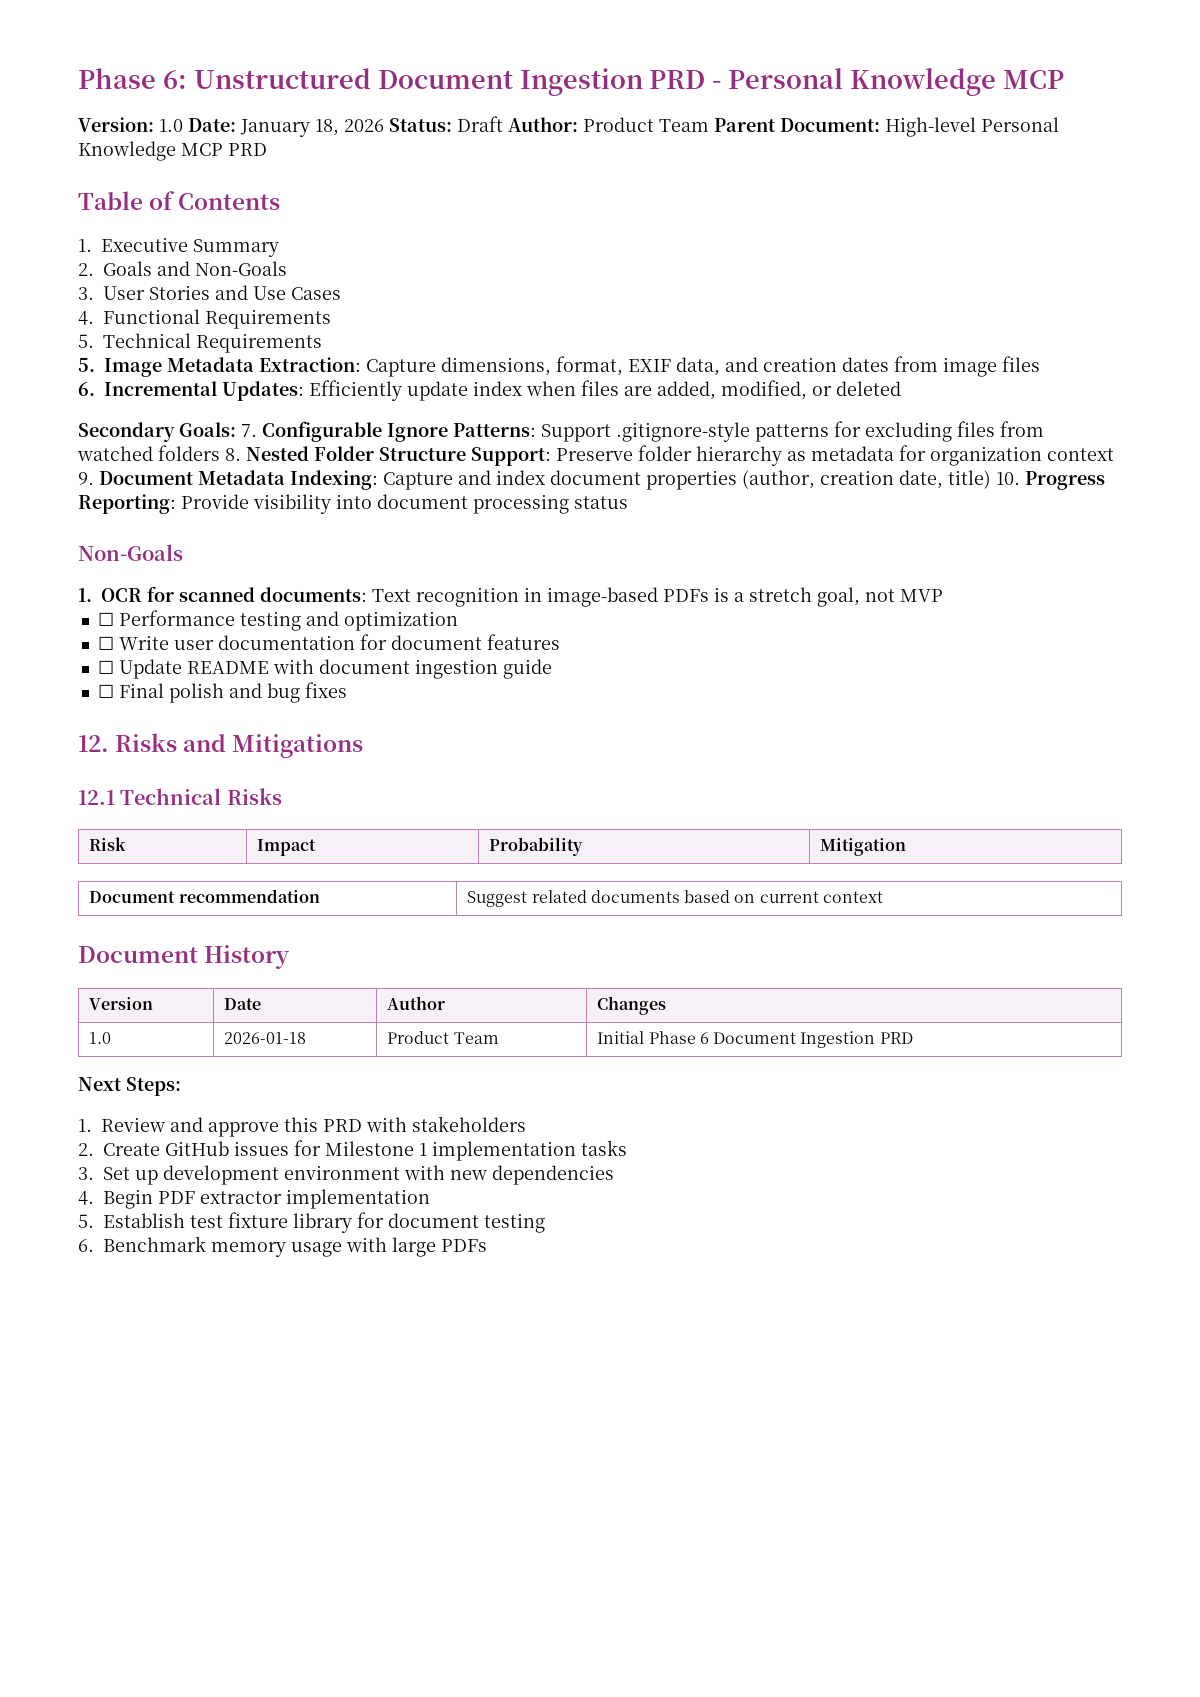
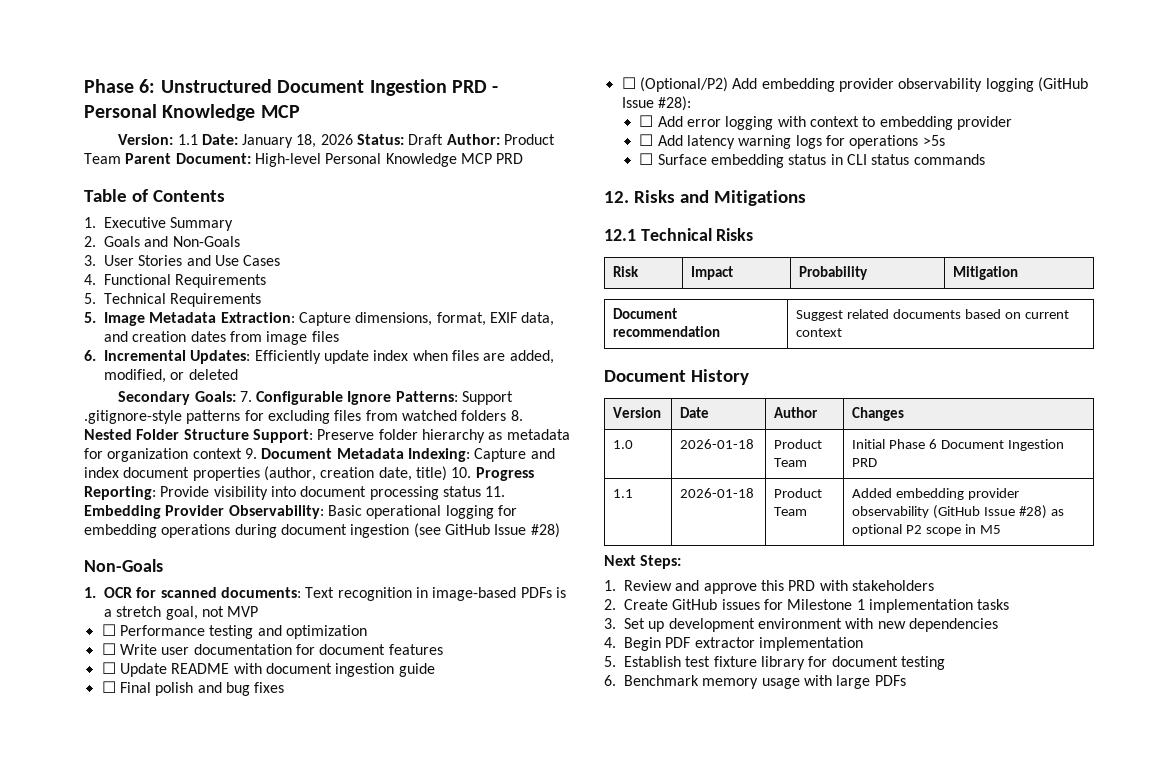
[159,119,183,132] 1.0 -> [177,134,198,145] 1.1
(628, 502) none -> [485,486,506,497] [84,505,517,519] [84,523,560,538] 11. Embedding Provider Observability: Basic operational logging for embedding operations during document ingestion (see GitHub Issue #28)
(347, 690) none -> [621,77,1088,92] [621,96,691,111] [639,115,1013,130] [639,134,945,149] [639,153,985,168] // ☐ (Optional/P2) Add embedding provider observability logging (GitHub Issue #28): // ☐ Add error logging with context to embedding provider // ☐ Add latency warning logs for operations >5s // ☐ Surface embedding status in CLI status commands
(913, 1038) none -> [613,489,634,498] [680,488,755,498] [774,488,823,498] [774,507,808,516] [852,488,1020,500] [852,505,1064,519] [852,524,1001,536] // 1.1 | 2026-01-18 | Product Team | Added embedding provider observability (GitHub Issue #28) as optional P2 scope in M5

